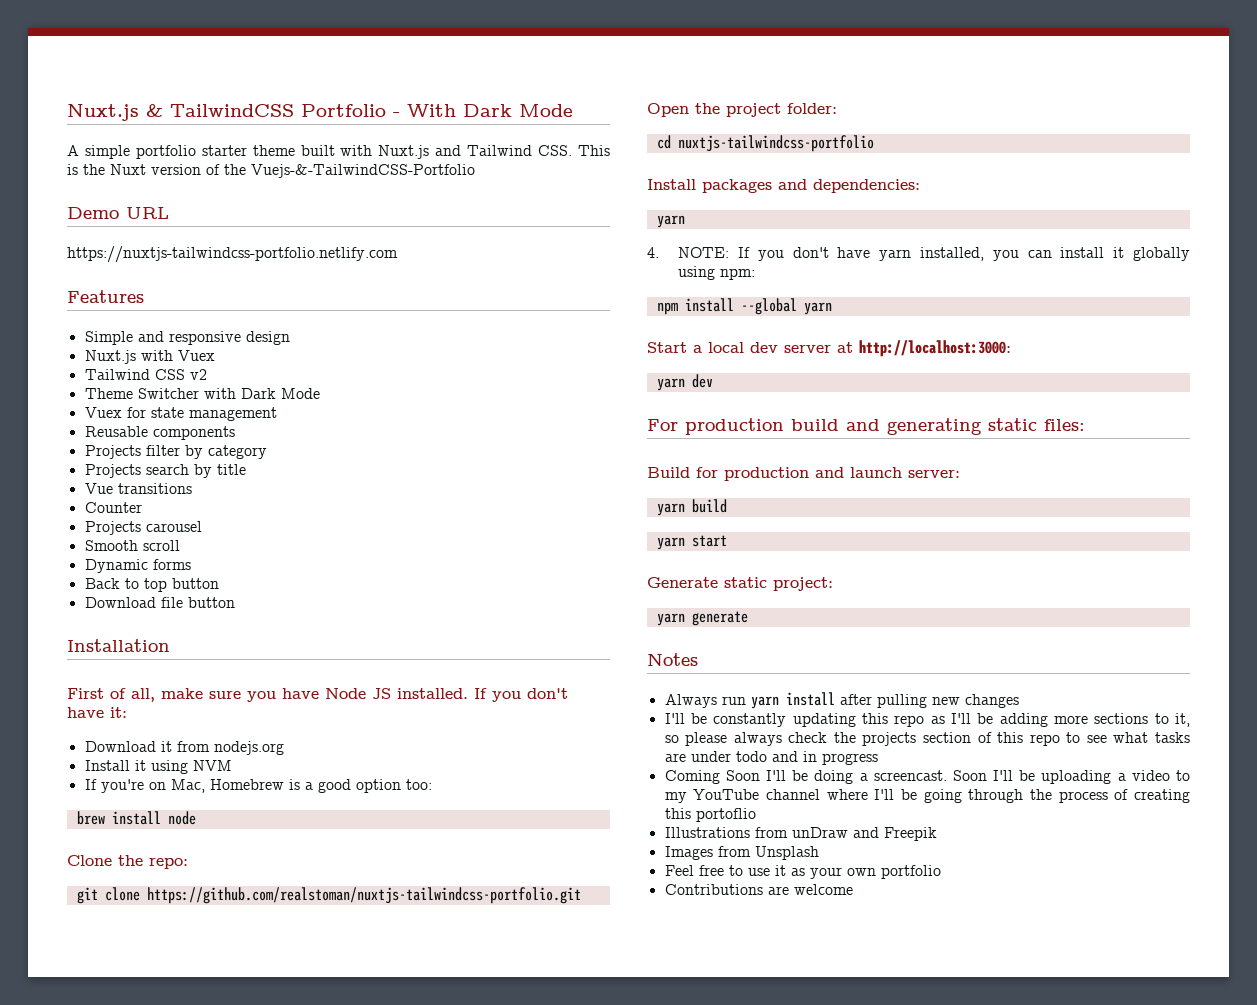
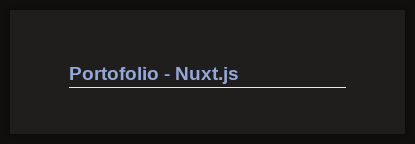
[67,104,573,121] [67,145,611,159] [67,164,475,178] [67,207,169,219] [67,246,398,263] [67,290,144,303] [84,331,290,345] [84,350,215,364] [84,369,207,380] [84,388,320,399] [84,407,277,421] [84,426,235,440] [84,445,267,459] [84,464,246,478] [84,483,192,494] [84,502,142,513] [84,521,202,535] [84,540,180,551] [84,559,191,573] [84,578,219,592] [84,597,235,608] [67,639,170,652] [67,688,568,702] [67,707,127,718] [84,741,284,755] [84,760,232,774] [84,779,432,793] [76,811,196,825] [67,855,188,869] [76,887,581,904] [647,103,837,117] [656,135,874,152] [647,179,920,193] [656,215,685,228] [647,247,1190,261] [678,266,756,280] [656,298,832,315] [647,340,1011,357] [656,374,713,391] [647,418,1085,435] [647,467,960,481] [656,499,727,516] [656,535,727,550] [647,577,833,591] [656,611,748,626] [647,653,698,666] [664,692,1019,709] [664,713,1190,727] [664,732,1190,746] [664,751,878,765] [664,770,1190,784] [664,789,1190,803] [664,808,756,822] [664,827,937,841] [664,846,819,860] [664,865,941,879] [664,884,853,895] Nuxt.js & TailwindCSS Portfolio - With Dark Mode // A simple portfolio starter theme built with Nuxt.js and Tailwind CSS. This is the Nuxt version of the Vuejs-&-TailwindCSS-Portfolio // Demo URL // https://nuxtjs-tailwindcss-portfolio.netlify.com // Features // Simple and responsive design // Nuxt.js with Vuex // Tailwind CSS v2 // Theme Switcher with Dark Mode // Vuex for state management // Reusable components // Projects filter by category // Projects search by title // Vue transitions // Counter // Projects carousel // Smooth scroll // Dynamic forms // Back to top button // Download file button // Installation // First of all, make sure you have Node JS installed. If you don't have it: // Download it from nodejs.org // Install it using NVM // If you're on Mac, Homebrew is a good option too: // brew install node // Clone the repo: // git clone https://github.com/realstoman/nuxtjs-tailwindcss-portfolio.git // Open the project folder: // cd nuxtjs-tailwindcss-portfolio // Install packages and dependencies: // yarn // 4. NOTE: If you don't have yarn installed, you can install it globally using npm: // npm install --global yarn // Start a local dev server at http://localhost:3000: // yarn dev // For production build and generating static files: // Build for production and launch server: // yarn build // yarn start // Generate static project: // yarn generate // Notes // Always run yarn install after pulling new changes // I'll be constantly updating this repo as I'll be adding more sections to it, so please always check the projects section of this repo to see what tasks are under todo and in progress // Coming Soon I'll be doing a screencast. Soon I'll be uploading a video to my YouTube channel where I'll be going through the process of creating this portoflio // Illustrations from unDraw and Freepik // Images from Unsplash // Feel free to use it as your own portfolio // Contributions are welcome -> [69,67,240,84] Portofolio - Nuxt.js

